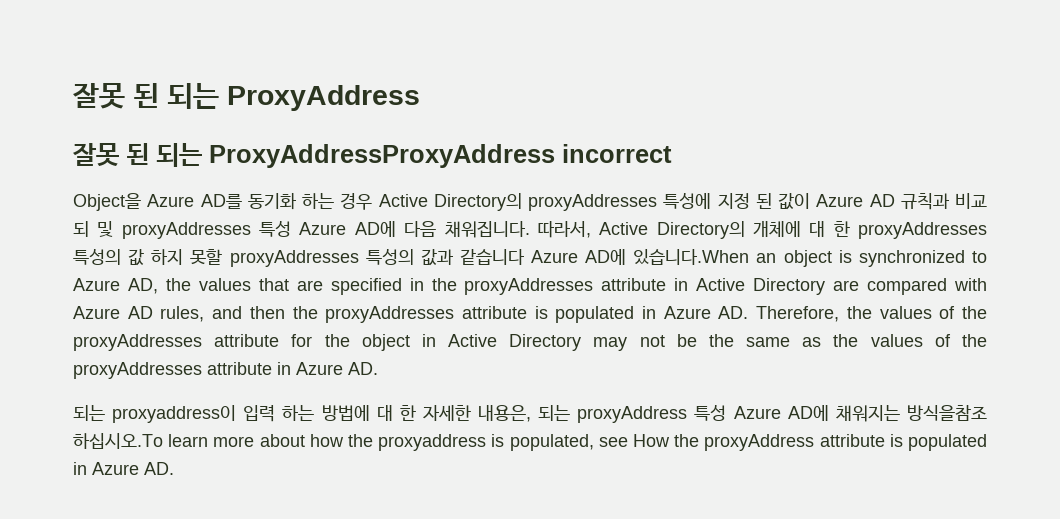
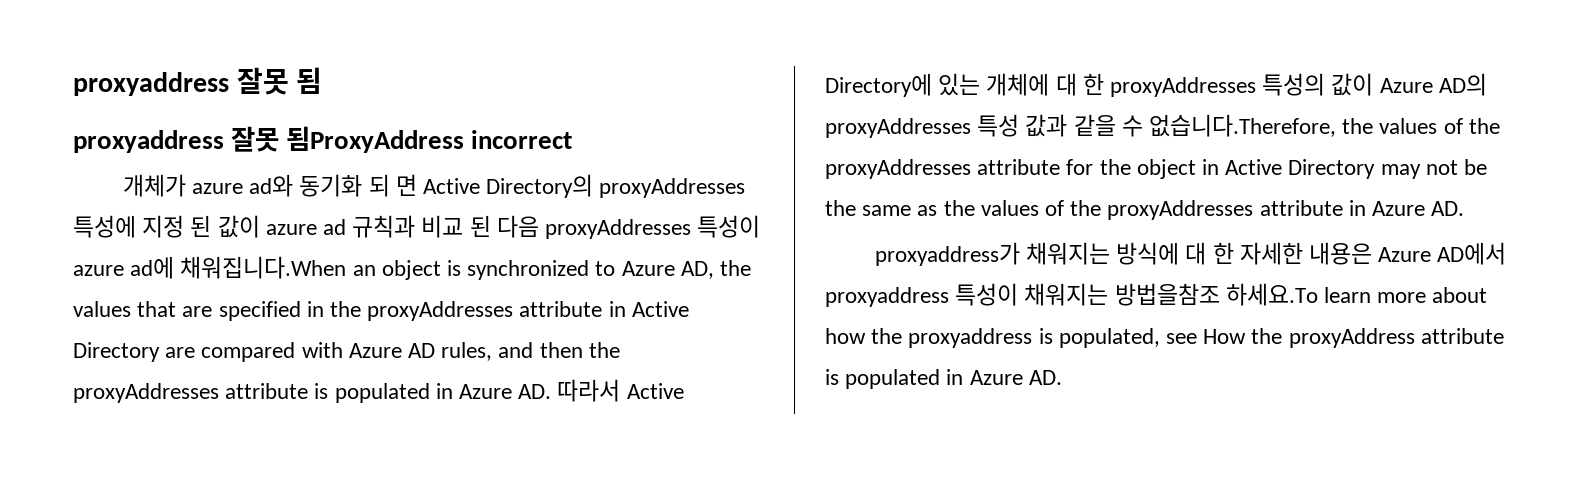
[73,83,420,111] [73,143,672,168] [73,192,373,211] 잘못 된 되는 ProxyAddress // 잘못 된 되는 ProxyAddressProxyAddress incorrect // Object을 Azure AD를 동기화 하는 경우 -> [73,67,323,96] [73,126,573,153] [122,174,417,197] proxyaddress 잘못 됨 // proxyaddress 잘못 됨ProxyAddress incorrect // 개체가 azure ad와 동기화 되 면
[816,193,987,210] [73,221,988,239] [73,249,750,267] Azure AD 규칙과 비교 되 및 proxyAddresses 특성 Azure AD에 다음 채워집니다. 따라서, Active Directory의 개체에 대 한 proxyAddresses 특성의 값 하지 못할 proxyAddresses 특성의 값과 같습니다 Azure AD에 있습니다.When -> [265,215,761,239] [73,256,347,279] azure ad 규칙과 비교 된 다음 proxyAddresses 특성이 azure ad에 채워집니다.When
[756,306,840,322] Therefore, -> [557,379,684,402] [825,73,1487,97] [825,114,1337,138] 따라서 Active Directory에 있는 개체에 대 한 proxyAddresses 특성의 값이 Azure AD의 proxyAddresses 특성 값과 같을 수 없습니다.Therefore,
[73,405,987,423] [73,433,163,449] 되는 proxyaddress이 입력 하는 방법에 대 한 자세한 내용은, 되는 proxyAddress 특성 Azure AD에 채워지는 방식을참조 하십시오.To -> [874,242,1507,266] [825,283,1318,307] proxyaddress가 채워지는 방식에 대 한 자세한 내용은 Azure AD에서 proxyaddress 특성이 채워지는 방법을참조 하세요.To

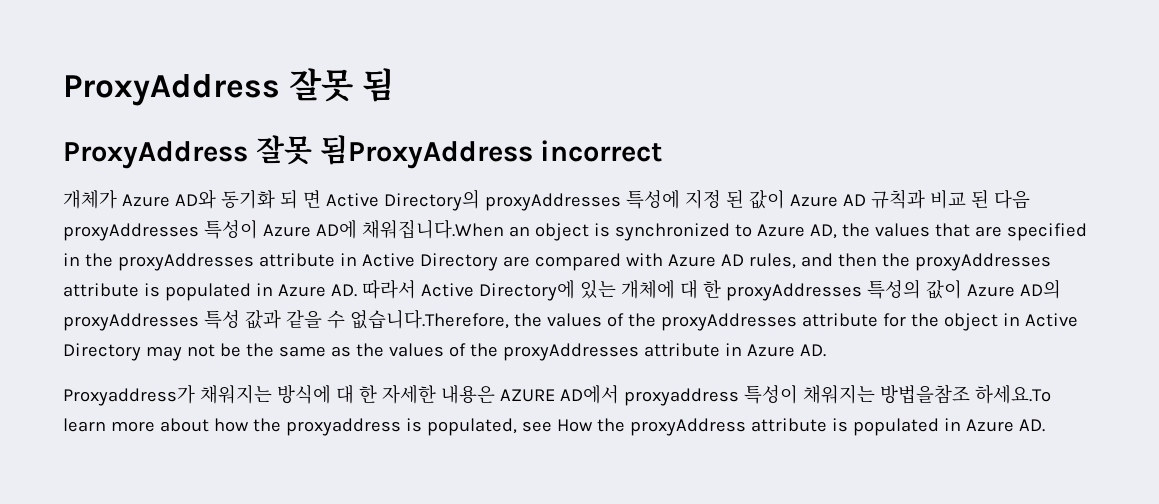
[73,72,229,96] proxyaddress -> [63,74,280,106] ProxyAddress
[73,130,224,153] proxyaddress -> [63,141,248,169] ProxyAddress
[191,174,294,197] azure ad와 -> [121,189,216,209] Azure AD와
[265,219,347,235] azure ad -> [789,194,866,207] Azure AD
[73,256,175,279] azure ad에 -> [262,220,357,239] Azure AD에
[874,242,1020,266] proxyaddress가 -> [63,385,195,406] Proxyaddress가
[1378,247,1432,262] Azure -> [499,389,555,402] AZURE

